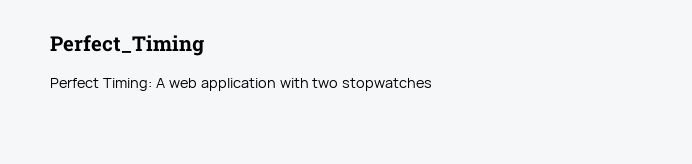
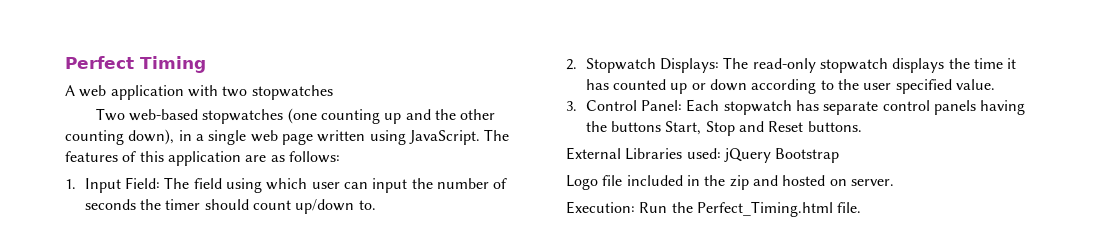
[50,35,204,56] [50,78,152,91] Perfect_Timing // Perfect Timing: -> [65,56,206,73] Perfect Timing //
(433, 84) none -> [95,108,496,124] [65,129,510,145] [65,151,340,166] [65,177,508,193] [84,199,376,214] [566,57,1017,73] [585,79,996,94] [566,99,1026,115] [585,121,862,136] [566,147,840,163] [566,175,894,190] [566,201,862,217] // Two web-based stopwatches (one counting up and the other counting down), in a single web page written using JavaScript. The features of this application are as follows: // 1. Input Field: The field using which user can input the number of seconds the timer should count up/down to. // 2. Stopwatch Displays: The read-only stopwatch displays the time it has counted up or down according to the user specified value. // 3. Control Panel: Each stopwatch has separate control panels having the buttons Start, Stop and Reset buttons. // External Libraries used: jQuery Bootstrap // Logo file included in the zip and hosted on server. // Execution: Run the Perfect_Timing.html file.

